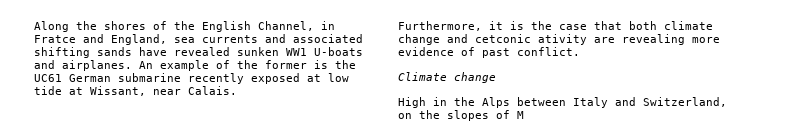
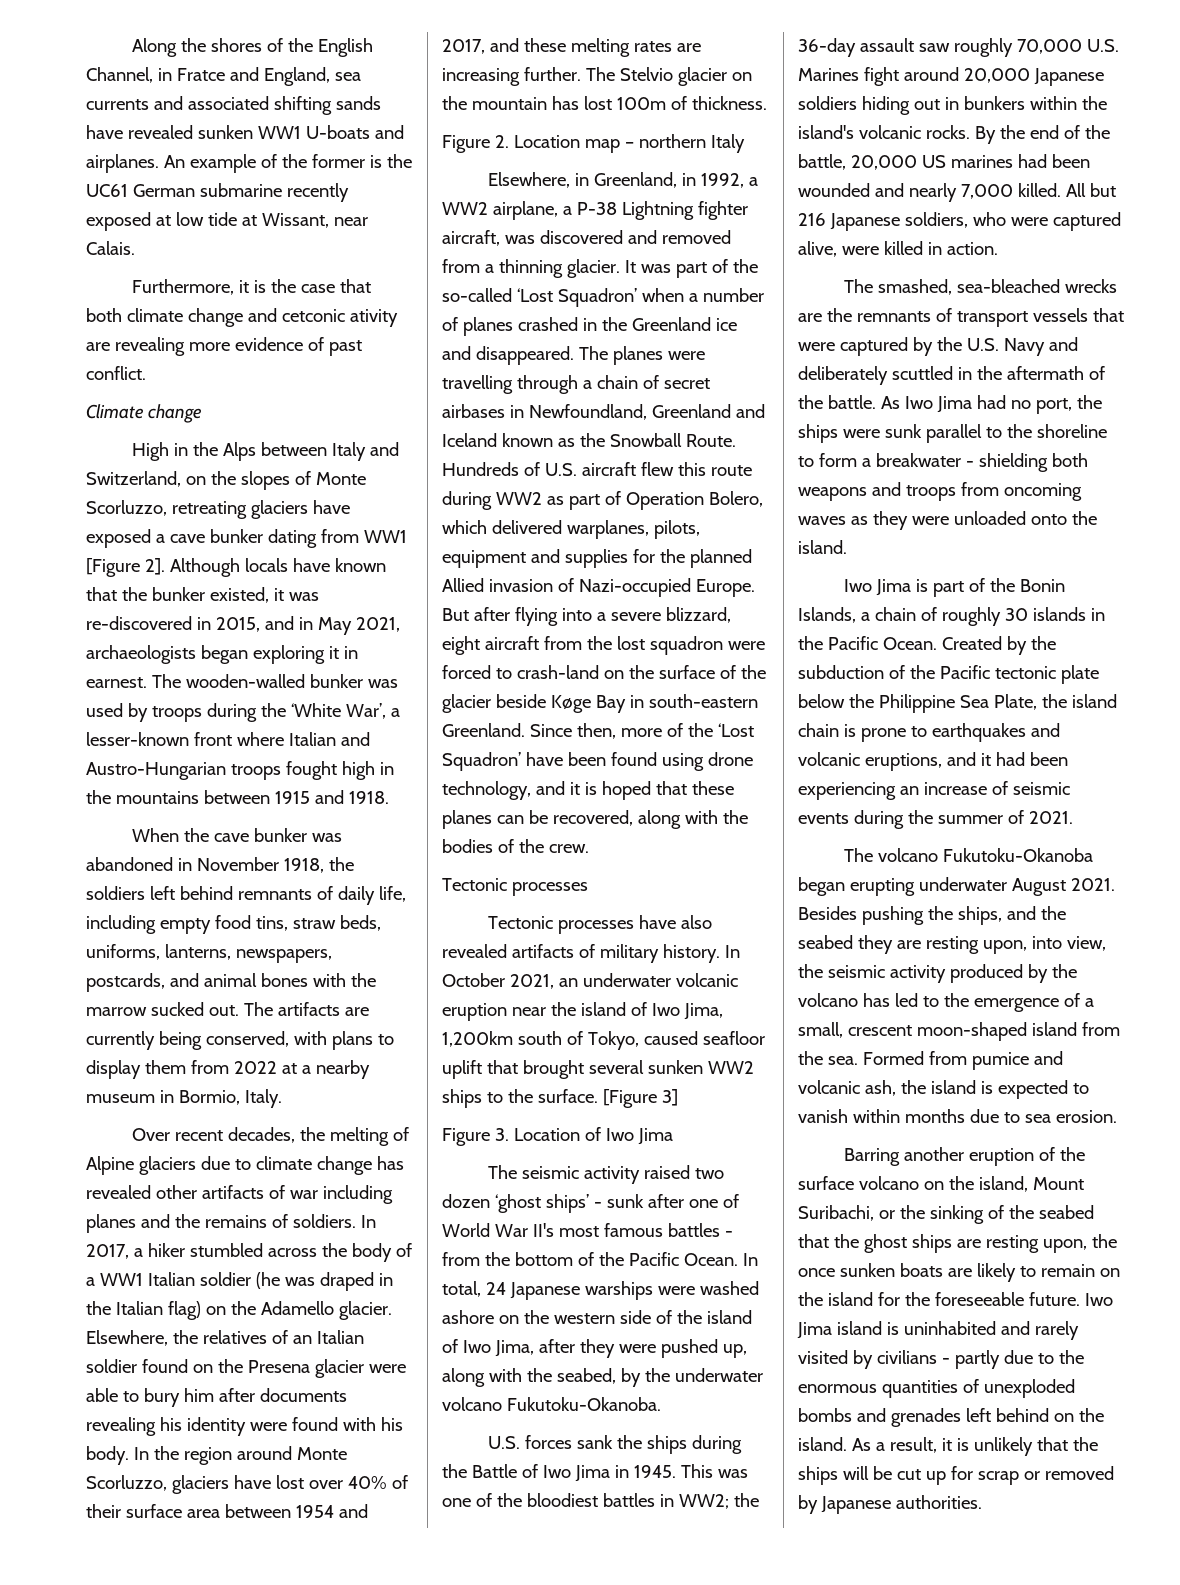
[517,111,524,119] M -> [315,472,366,485] [86,500,350,519] [86,529,407,548] [86,558,386,577] [86,587,319,603] [86,616,400,635] [86,645,358,664] [86,674,398,688] [86,703,400,722] [86,732,370,746] [86,761,394,780] [86,790,389,804] [132,828,343,842] [86,857,354,873] [86,886,406,905] [86,915,381,934] [86,944,332,963] [86,973,376,992] [86,1002,369,1016] [86,1031,394,1050] [86,1060,370,1079] [86,1089,282,1108] [132,1127,410,1146] [86,1156,404,1175] [86,1185,393,1204] [86,1214,376,1233] [86,1243,412,1262] [86,1272,393,1291] [86,1301,392,1320] [86,1330,364,1346] [86,1359,406,1378] [86,1388,347,1407] [86,1417,403,1436] [86,1446,347,1465] [86,1475,408,1494] [86,1504,368,1518] [442,38,701,57] [442,67,752,86] [442,96,767,110] [442,134,745,153] [488,172,759,188] [442,201,748,220] [442,230,731,246] [442,259,758,278] [442,288,764,307] [442,317,737,336] [442,346,705,365] [442,375,710,394] [442,404,765,420] [442,433,736,447] [442,462,752,476] [442,491,763,510] [442,520,700,539] [442,549,752,568] [442,578,755,597] [442,607,731,626] [442,636,765,655] [442,665,766,679] [442,694,758,713] [442,723,754,739] [442,752,753,771] [442,781,734,800] [442,810,748,829] [442,839,589,853] [442,878,588,896] [488,915,713,934] [442,944,740,963] [442,973,738,989] [442,1002,723,1021] [442,1031,765,1050] [442,1060,754,1079] [442,1089,678,1108] [442,1127,673,1146] [488,1165,725,1184] [442,1194,739,1213] [442,1223,733,1237] [442,1252,758,1266] [442,1281,759,1300] [442,1310,752,1324] [442,1339,747,1358] [442,1368,763,1387] [442,1397,661,1411] [488,1435,743,1454] [442,1464,748,1482] [442,1493,759,1509] [798,38,1119,57] [798,67,1104,86] [798,96,1107,115] [798,125,1110,144] [798,154,1090,170] [798,183,1116,202] [798,212,1121,231] [798,241,998,257] [844,279,1118,295] [798,308,1124,327] [798,337,1078,356] [798,366,1105,385] [798,395,1102,414] [798,424,1107,443] [798,453,1088,472] [798,482,1082,501] [798,511,1097,530] [798,540,847,554] [844,578,1066,597] [798,607,1105,626] [798,636,1056,655] [798,665,1099,684] [798,694,1117,713] [798,723,1060,742] [798,752,1068,771] [798,781,1070,800] [798,810,1073,829] [844,848,1094,862] [798,877,1115,896] [798,906,1066,925] [798,935,1106,954] [798,964,1077,983] [798,993,1094,1012] [798,1022,1120,1041] [798,1051,1063,1070] [798,1080,1089,1099] [798,1109,1117,1123] [844,1147,1086,1166] [798,1176,1084,1192] [798,1205,1094,1224] [798,1234,1117,1253] [798,1263,1120,1282] [798,1292,1113,1306] [797,1321,1079,1340] [798,1350,1084,1369] [798,1379,1075,1398] [798,1408,1104,1427] [798,1437,1098,1456] [798,1466,1114,1485] [798,1495,982,1514] Monte Scorluzzo, retreating glaciers have exposed a cave bunker dating from WW1 [Figure 2]. Although locals have known that the bunker existed, it was re-discovered in 2015, and in May 2021, archaeologists began exploring it in earnest. The wooden-walled bunker was used by troops during the ‘White War’, a lesser-known front where Italian and Austro-Hungarian troops fought high in the mountains between 1915 and 1918. // When the cave bunker was abandoned in November 1918, the soldiers left behind remnants of daily life, including empty food tins, straw beds, uniforms, lanterns, newspapers, postcards, and animal bones with the marrow sucked out. The artifacts are currently being conserved, with plans to display them from 2022 at a nearby museum in Bormio, Italy. // Over recent decades, the melting of Alpine glaciers due to climate change has revealed other artifacts of war including planes and the remains of soldiers. In 2017, a hiker stumbled across the body of a WW1 Italian soldier (he was draped in the Italian flag) on the Adamello glacier. Elsewhere, the relatives of an Italian soldier found on the Presena glacier were able to bury him after documents revealing his identity were found with his body. In the region around Monte Scorluzzo, glaciers have lost over 40% of their surface area between 1954 and 2017, and these melting rates are increasing further. The Stelvio glacier on the mountain has lost 100m of thickness. // Figure 2. Location map – northern Italy // Elsewhere, in Greenland, in 1992, a WW2 airplane, a P-38 Lightning fighter aircraft, was discovered and removed from a thinning glacier. It was part of the so-called ‘Lost Squadron’ when a number of planes crashed in the Greenland ice and disappeared. The planes were travelling through a chain of secret airbases in Newfoundland, Greenland and Iceland known as the Snowball Route. Hundreds of U.S. aircraft flew this route during WW2 as part of Operation Bolero, which delivered warplanes, pilots, equipment and supplies for the planned Allied invasion of Nazi-occupied Europe. But after flying into a severe blizzard, eight aircraft from the lost squadron were forced to crash-land on the surface of the glacier beside Køge Bay in south-eastern Greenland. Since then, more of the ‘Lost Squadron’ have been found using drone technology, and it is hoped that these planes can be recovered, along with the bodies of the crew. // Tectonic processes // Tectonic processes have also revealed artifacts of military history. In October 2021, an underwater volcanic eruption near the island of Iwo Jima, 1,200km south of Tokyo, caused seafloor uplift that brought several sunken WW2 ships to the surface. [Figure 3] // Figure 3. Location of Iwo Jima // The seismic activity raised two dozen ‘ghost ships’ - sunk after one of World War II's most famous battles - from the bottom of the Pacific Ocean. In total, 24 Japanese warships were washed ashore on the western side of the island of Iwo Jima, after they were pushed up, along with the seabed, by the underwater volcano Fukutoku-Okanoba. // U.S. forces sank the ships during the Battle of Iwo Jima in 1945. This was one of the bloodiest battles in WW2; the 36-day assault saw roughly 70,000 U.S. Marines fight around 20,000 Japanese soldiers hiding out in bunkers within the island's volcanic rocks. By the end of the battle, 20,000 US marines had been wounded and nearly 7,000 killed. All but 216 Japanese soldiers, who were captured alive, were killed in action. // The smashed, sea-bleached wrecks are the remnants of transport vessels that were captured by the U.S. Navy and deliberately scuttled in the aftermath of the battle. As Iwo Jima had no port, the ships were sunk parallel to the shoreline to form a breakwater - shielding both weapons and troops from oncoming waves as they were unloaded onto the island. // Iwo Jima is part of the Bonin Islands, a chain of roughly 30 islands in the Pacific Ocean. Created by the subduction of the Pacific tectonic plate below the Philippine Sea Plate, the island chain is prone to earthquakes and volcanic eruptions, and it had been experiencing an increase of seismic events during the summer of 2021. // The volcano Fukutoku-Okanoba began erupting underwater August 2021. Besides pushing the ships, and the seabed they are resting upon, into view, the seismic activity produced by the volcano has led to the emergence of a small, crescent moon-shaped island from the sea. Formed from pumice and volcanic ash, the island is expected to vanish within months due to sea erosion. // Barring another eruption of the surface volcano on the island, Mount Suribachi, or the sinking of the seabed that the ghost ships are resting upon, the once sunken boats are likely to remain on the island for the foreseeable future. Iwo Jima island is uninhabited and rarely visited by civilians - partly due to the enormous quantities of unexploded bombs and grenades left behind on the island. As a result, it is unlikely that the ships will be cut up for scrap or removed by Japanese authorities.

